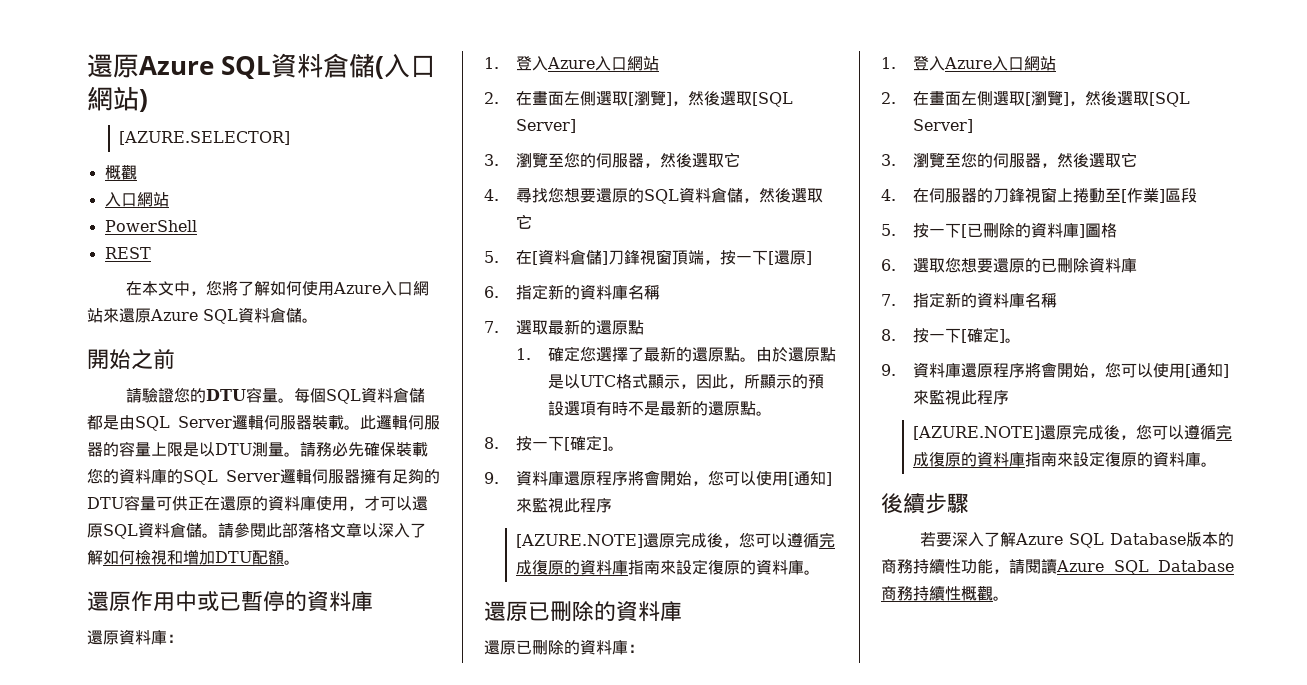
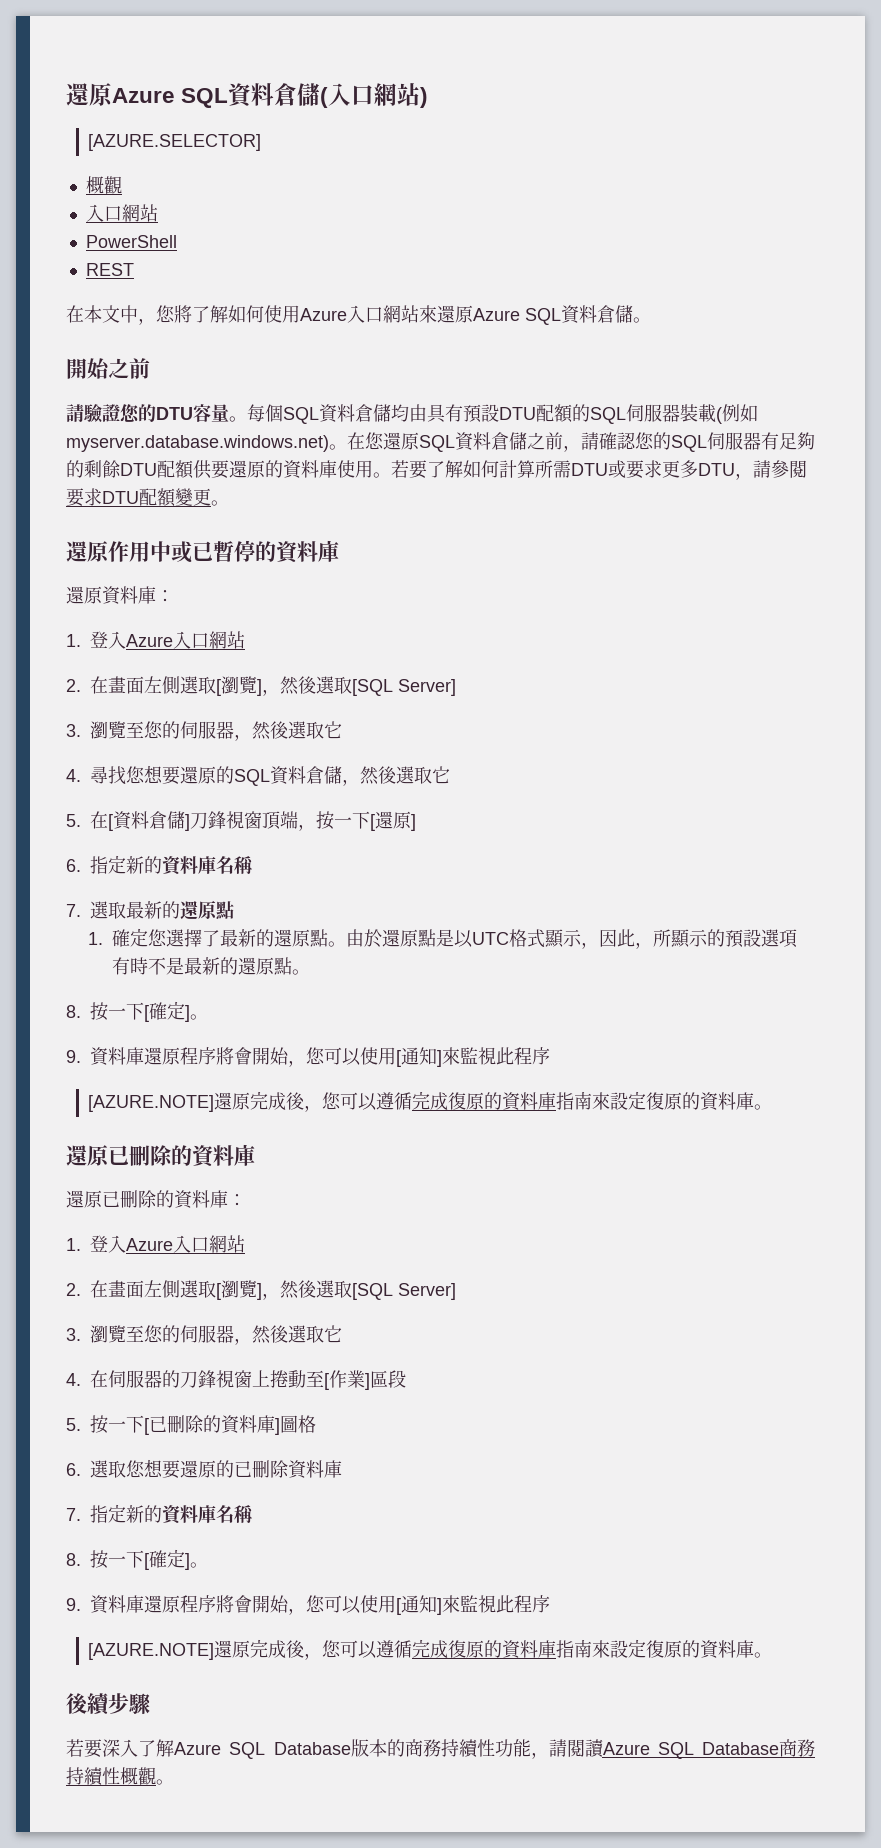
[87,415,440,431] [87,441,428,457] [87,468,440,485] [87,495,428,511] [87,522,426,539] [87,549,284,565] 都是由SQL Server邏輯伺服器裝載。此邏輯伺服器的容量上限是以DTU測量。請務必先確保裝載您的資料庫的SQL Server邏輯伺服器擁有足夠的DTU容量可供正在還原的資料庫使用，才可以還原SQL資料倉儲。請參閱此部落格文章以深入了解如何檢視和增加DTU配額 -> [391,404,758,424] [66,432,815,452] [66,460,807,480] [66,488,211,507] 均由具有預設DTU配額的SQL伺服器裝載(例如myserver.database.windows.net)。在您還原SQL資料倉儲之前，請確認您的SQL伺服器有足夠的剩餘DTU配額供要還原的資料庫使用。若要了解如何計算所需DTU或要求更多DTU，請參閱要求DTU配額變更

